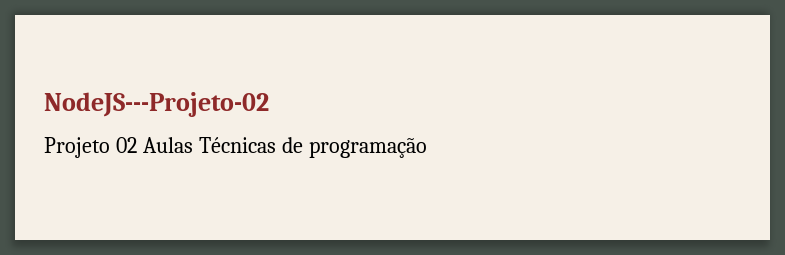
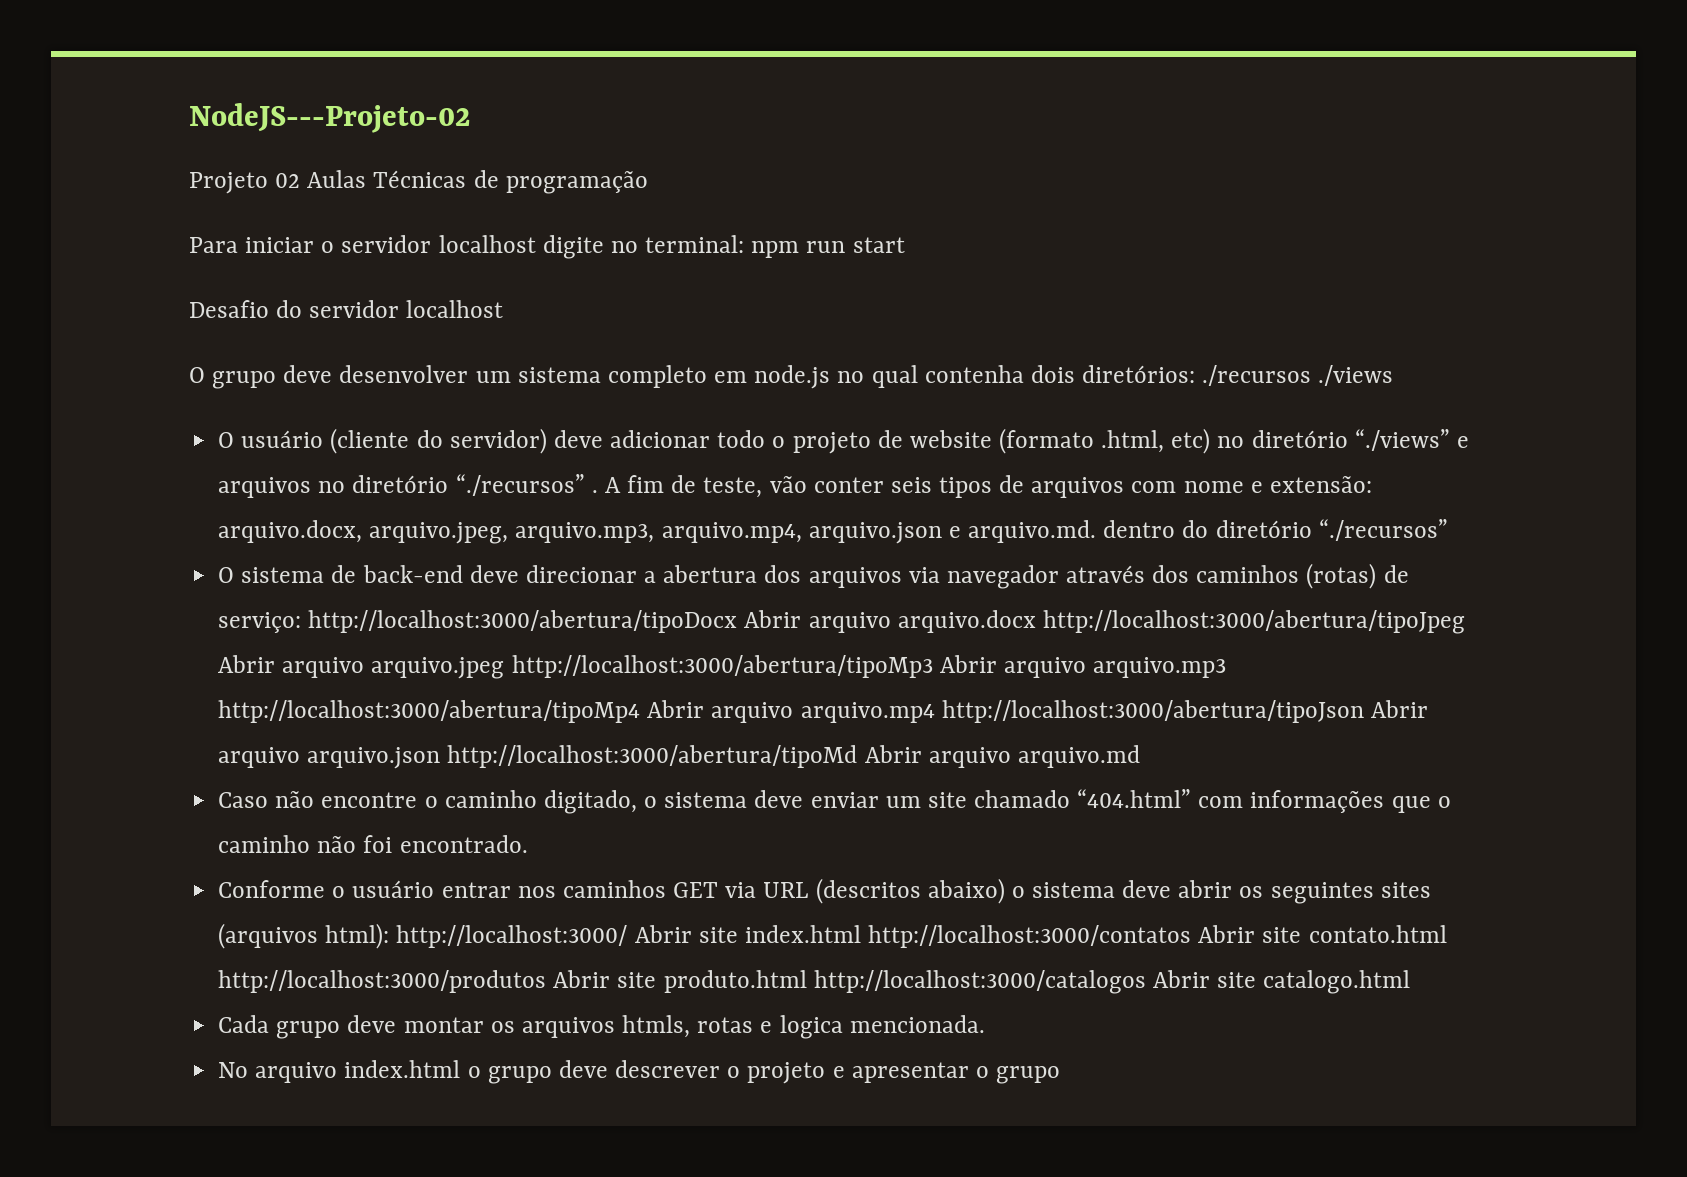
(427, 148) none -> [189,235,905,259] [189,300,504,318] [189,365,1394,389] [218,428,1469,454] [218,474,1372,498] [218,519,1448,544] [218,563,1409,589] [218,610,1465,634] [218,655,1227,679] [218,700,1428,723] [218,745,1140,769] [218,789,1451,814] [218,835,528,853] [218,878,1431,904] [218,923,1447,949] [218,970,1411,994] [218,1015,985,1039] [218,1060,1061,1084] // Para iniciar o servidor localhost digite no terminal: npm run start // Desafio do servidor localhost // O grupo deve desenvolver um sistema completo em node.js no qual contenha dois diretórios: ./recursos ./views // O usuário (cliente do servidor) deve adicionar todo o projeto de website (formato .html, etc) no diretório “./views” e arquivos no diretório “./recursos” . A fim de teste, vão conter seis tipos de arquivos com nome e extensão: arquivo.docx, arquivo.jpeg, arquivo.mp3, arquivo.mp4, arquivo.json e arquivo.md. dentro do diretório “./recursos” // O sistema de back-end deve direcionar a abertura dos arquivos via navegador através dos caminhos (rotas) de serviço: http://localhost:3000/abertura/tipoDocx Abrir arquivo arquivo.docx http://localhost:3000/abertura/tipoJpeg Abrir arquivo arquivo.jpeg http://localhost:3000/abertura/tipoMp3 Abrir arquivo arquivo.mp3 http://localhost:3000/abertura/tipoMp4 Abrir arquivo arquivo.mp4 http://localhost:3000/abertura/tipoJson Abrir arquivo arquivo.json http://localhost:3000/abertura/tipoMd Abrir arquivo arquivo.md // Caso não encontre o caminho digitado, o sistema deve enviar um site chamado “404.html” com informações que o caminho não foi encontrado. // Conforme o usuário entrar nos caminhos GET via URL (descritos abaixo) o sistema deve abrir os seguintes sites (arquivos html): http://localhost:3000/ Abrir site index.html http://localhost:3000/contatos Abrir site contato.html http://localhost:3000/produtos Abrir site produto.html http://localhost:3000/catalogos Abrir site catalogo.html // Cada grupo deve montar os arquivos htmls, rotas e logica mencionada. // No arquivo index.html o grupo deve descrever o projeto e apresentar o grupo

